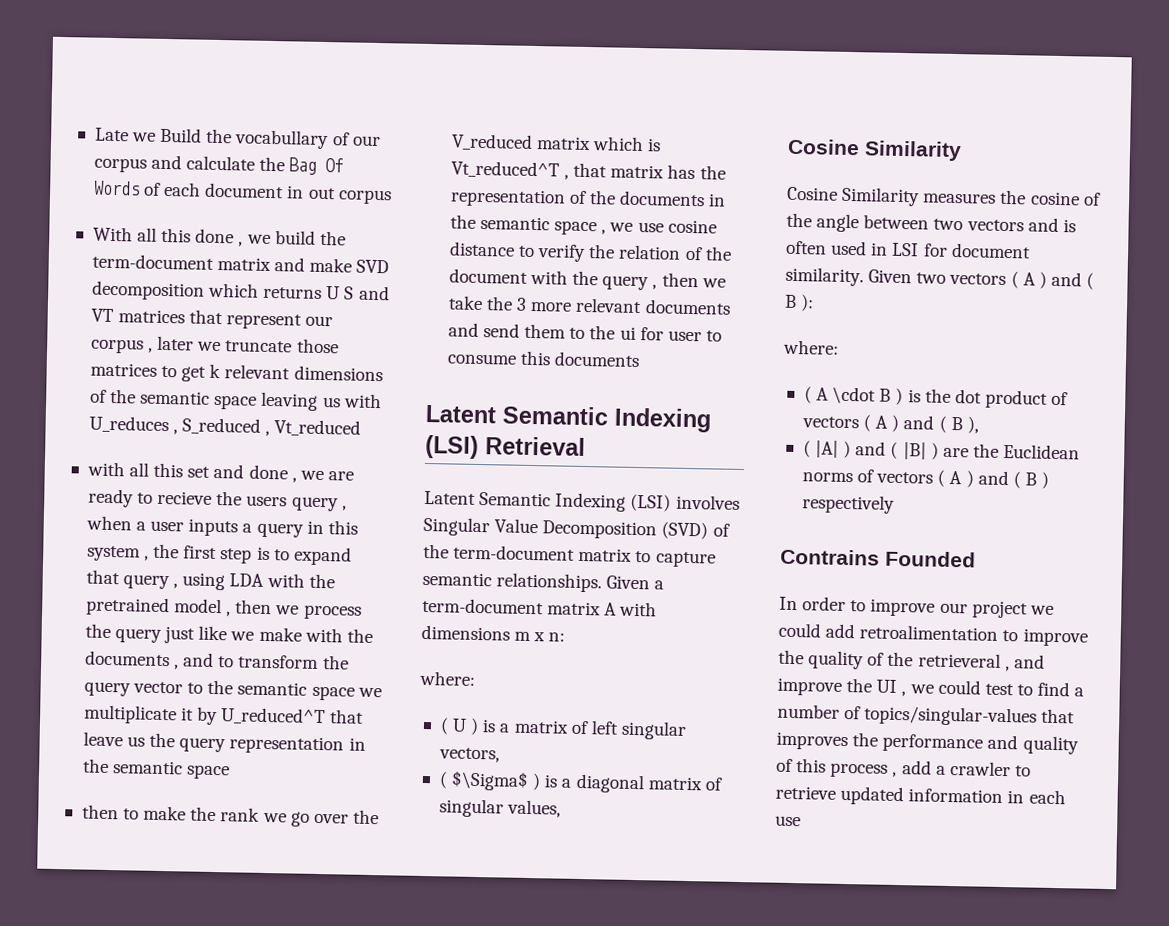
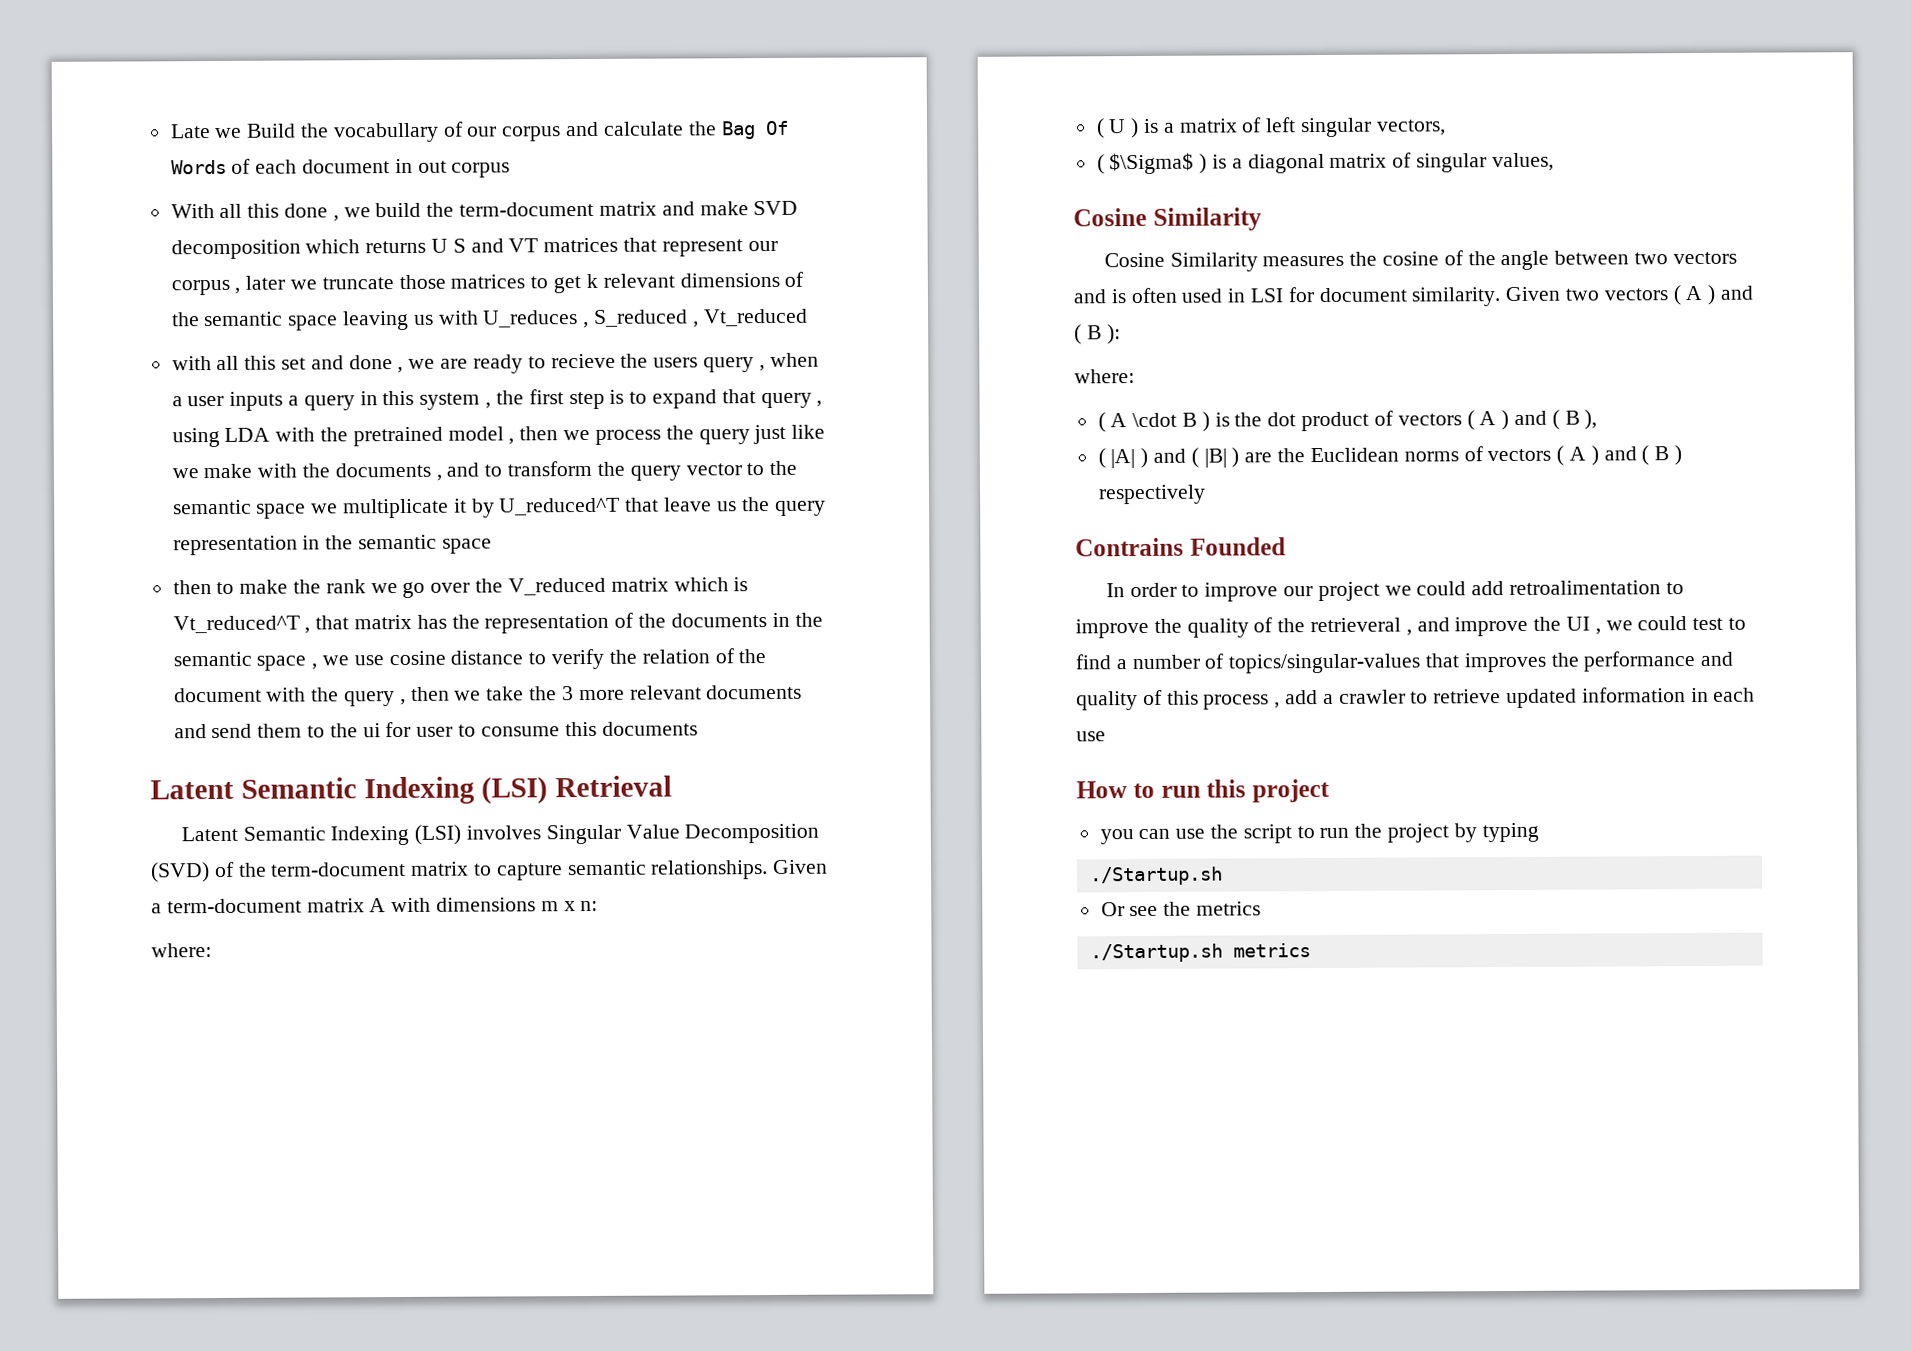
(801, 821) none -> [1076,778,1330,803] [1099,822,1539,845] [1089,866,1223,886] [1100,901,1262,917] [1089,943,1311,963] // How to run this project // you can use the script to run the project by typing // ./Startup.sh // Or see the metrics // ./Startup.sh metrics

